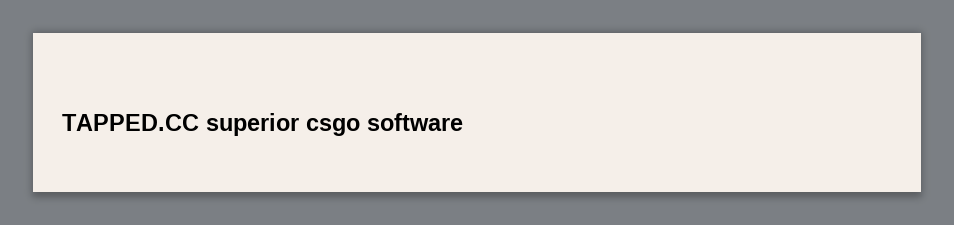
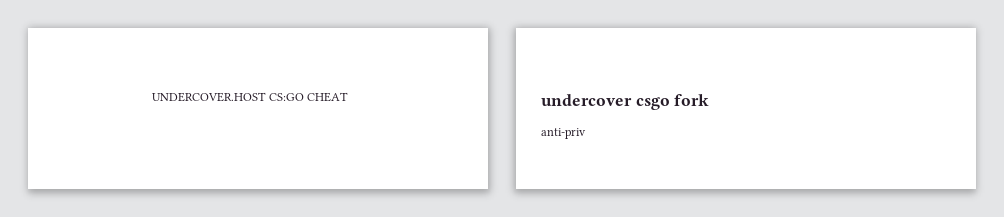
[62,113,463,136] TAPPED.CC superior csgo software -> [152,92,348,102] [541,94,710,110] [541,128,586,139] UNDERCOVER.HOST CS:GO CHEAT // undercover csgo fork // anti-priv

